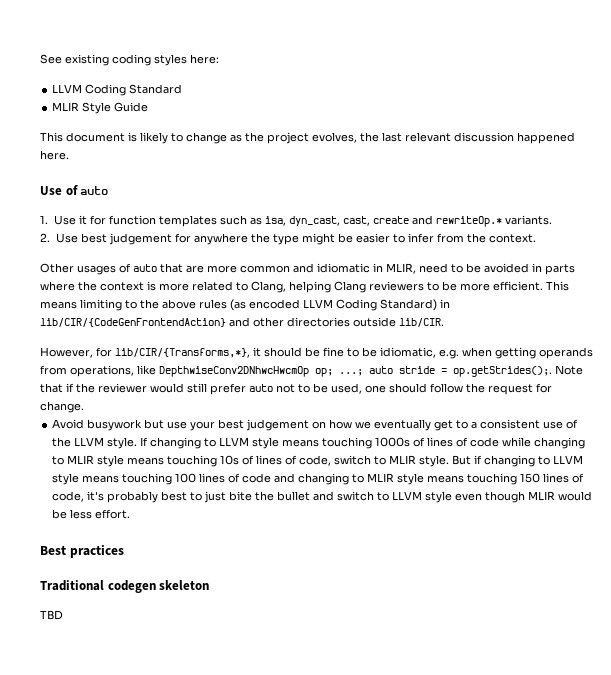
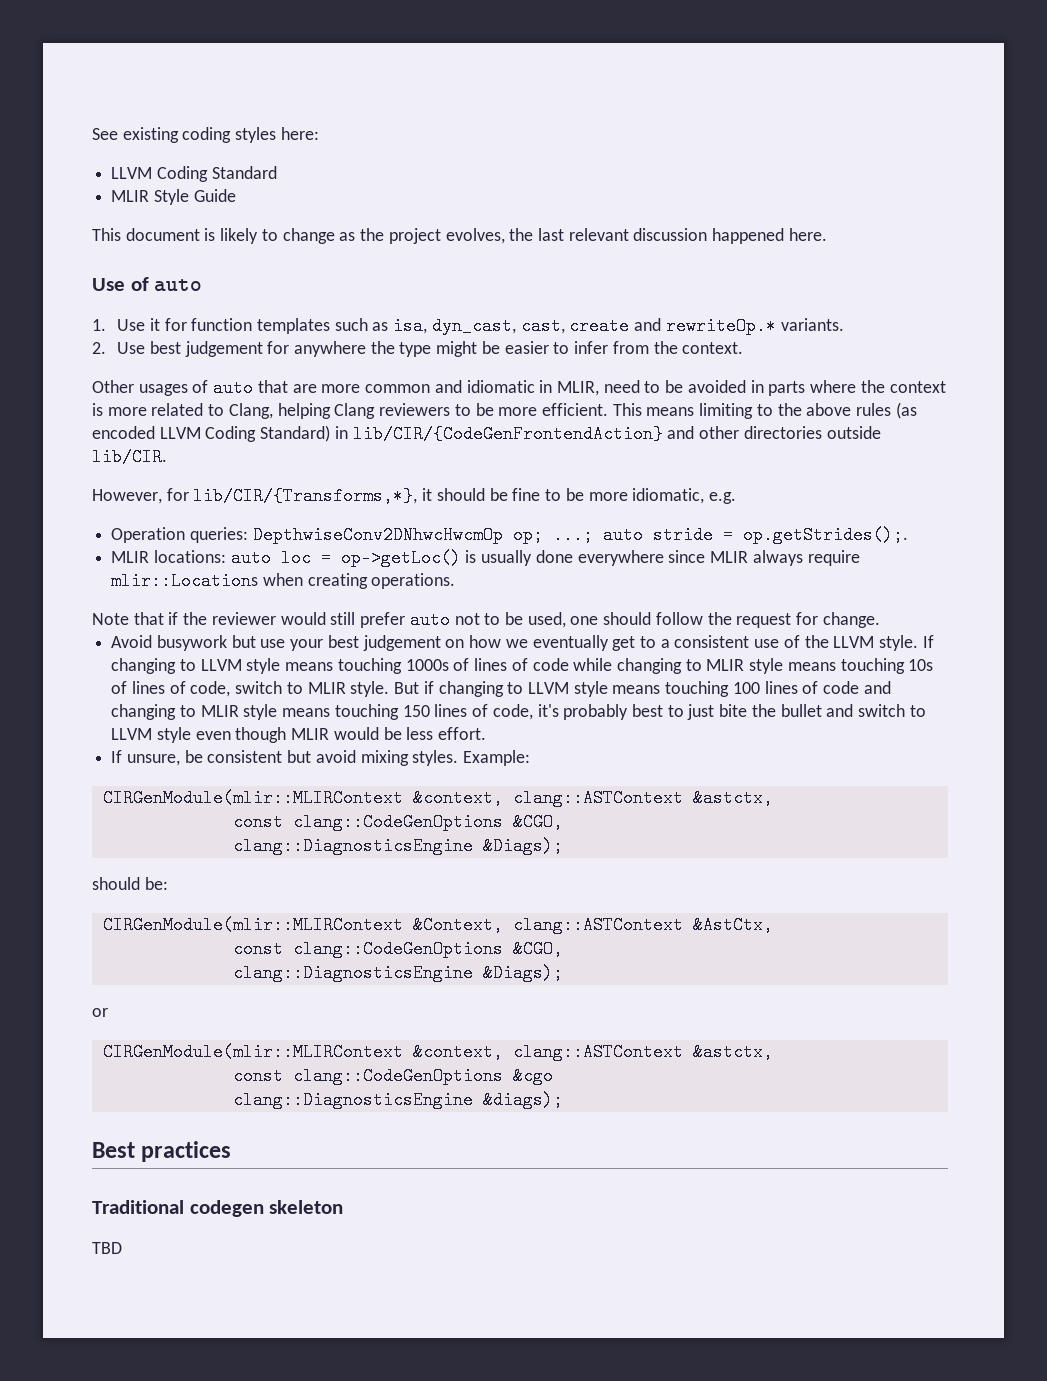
(377, 352) none -> [588,492,628,501] more
[462,347,593,359] [40,365,156,377] when getting operands from operations, like -> [111,527,248,543] // Operation queries:
(552, 371) none -> [111,549,860,567] [111,572,456,590] // MLIR locations: auto loc = op->getLoc() is usually done everywhere since MLIR always require mlir::Locations when creating operations. //
(131, 514) none -> [111,750,531,766] [102,789,773,807] [232,813,563,831] [232,837,563,855] [92,877,168,890] [102,916,773,934] [232,940,563,958] [232,964,563,982] [92,1008,108,1017] [102,1043,773,1061] [232,1067,553,1085] [232,1091,563,1109] // If unsure, be consistent but avoid mixing styles. Example: // CIRGenModule(mlir::MLIRContext &context, clang::ASTContext &astctx, // const clang::CodeGenOptions &CGO, // clang::DiagnosticsEngine &Diags); // should be: // CIRGenModule(mlir::MLIRContext &Context, clang::ASTContext &AstCtx, // const clang::CodeGenOptions &CGO, // clang::DiagnosticsEngine &Diags); // or // CIRGenModule(mlir::MLIRContext &context, clang::ASTContext &astctx, // const clang::CodeGenOptions &cgo // clang::DiagnosticsEngine &diags);

